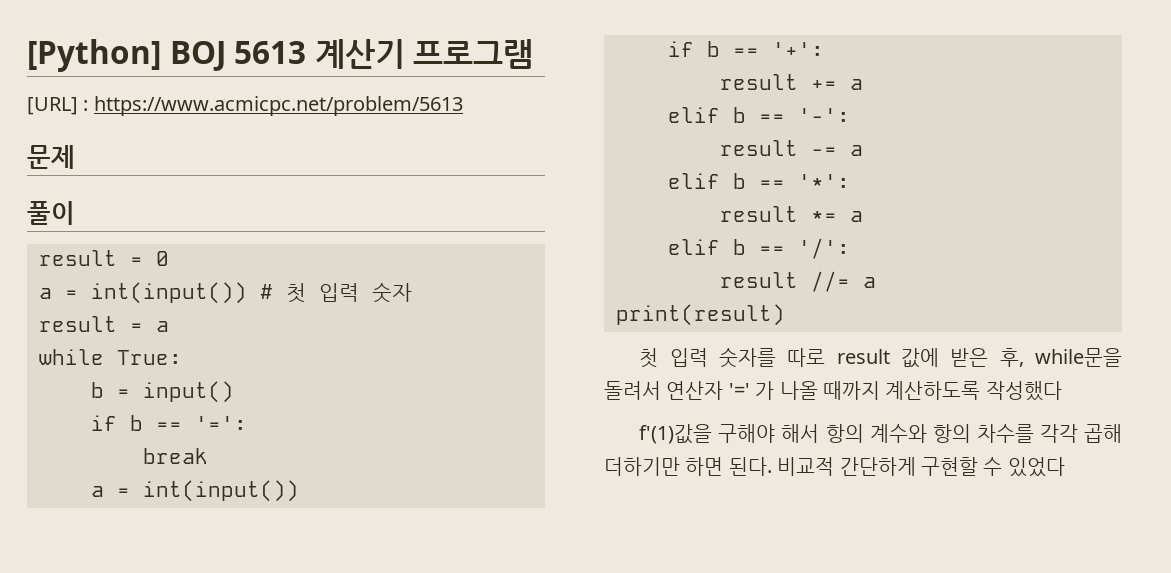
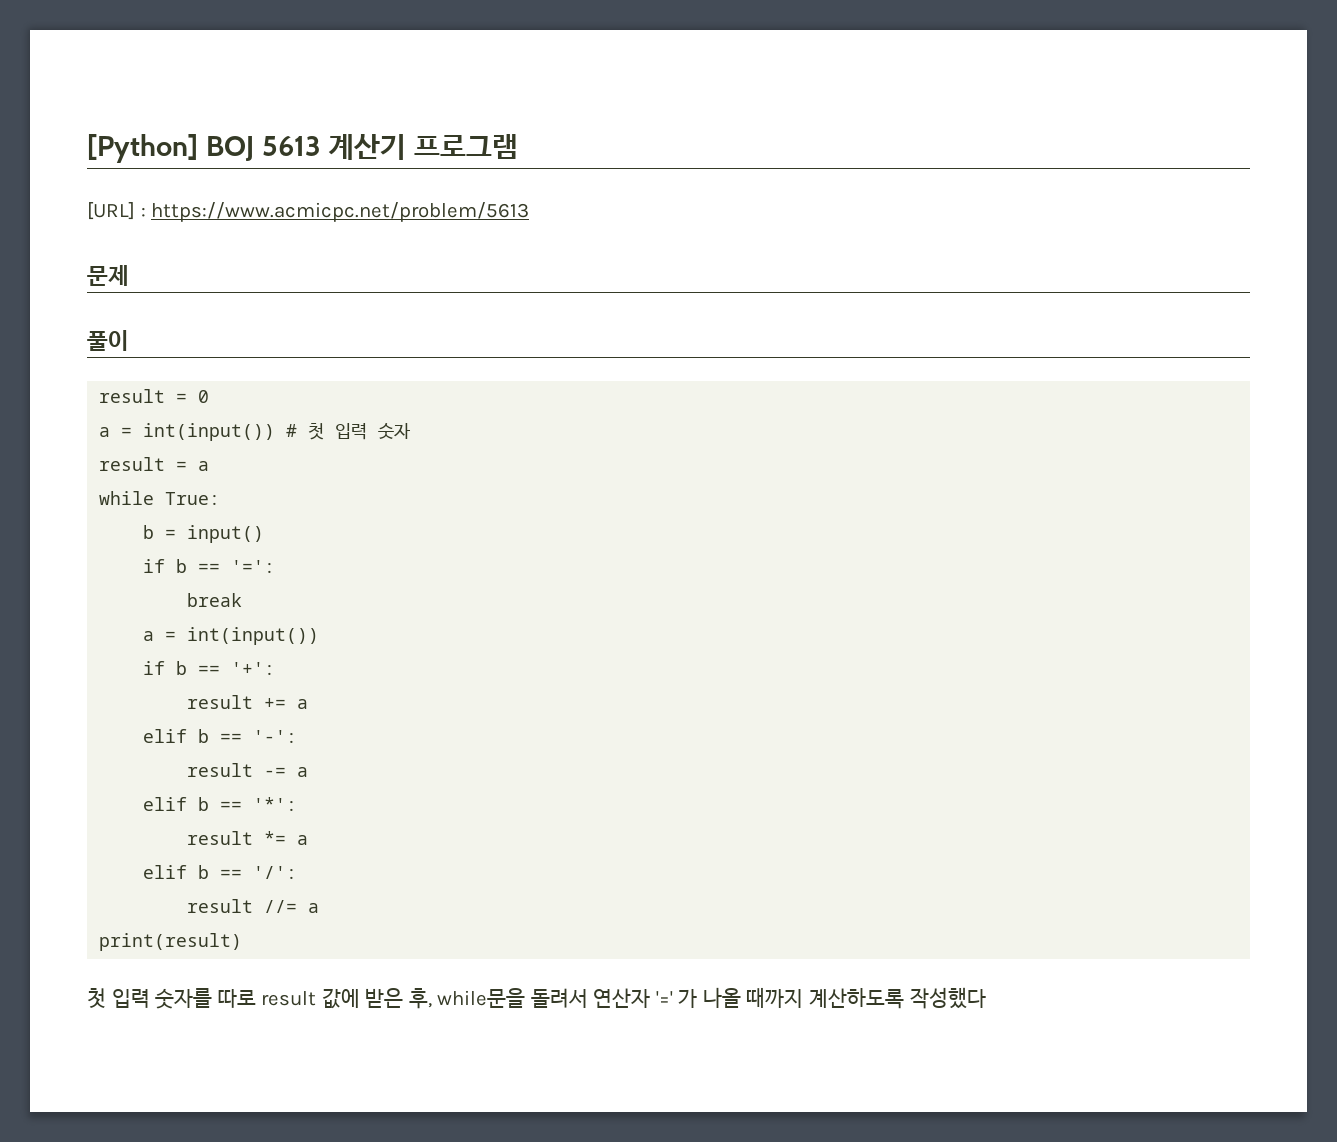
[639,424,1122,444] [604,457,1065,477] // f'(1)값을 구해야 해서 항의 계수와 항의 차수를 각각 곱해 더하기만 하면 된다. 비교적 간단하게 구현할 수 있었다 -> (986, 998) none

